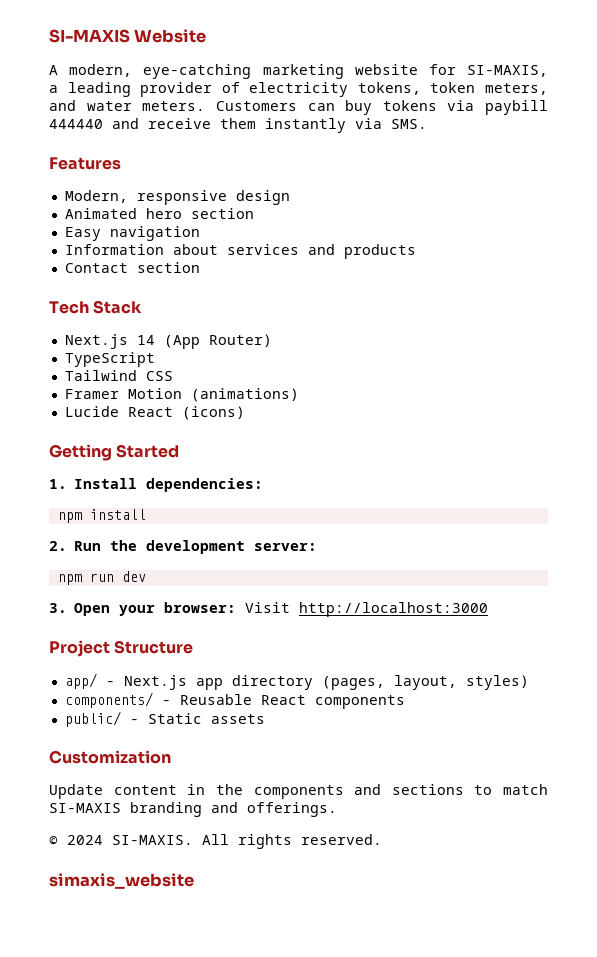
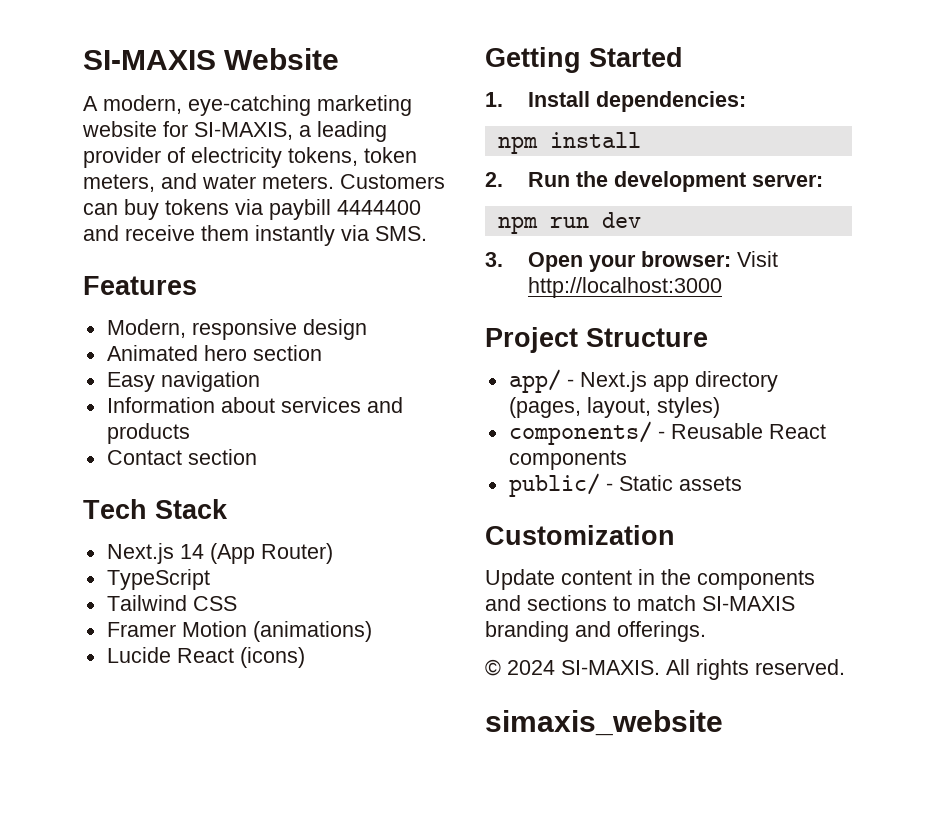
[49,119,103,129] 444440 -> [337,200,421,215] 4444400

